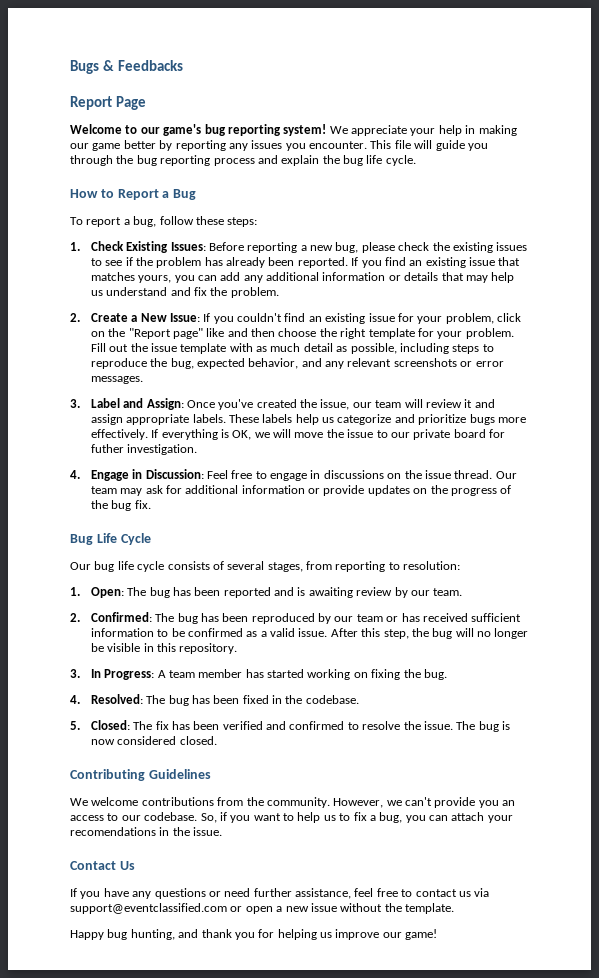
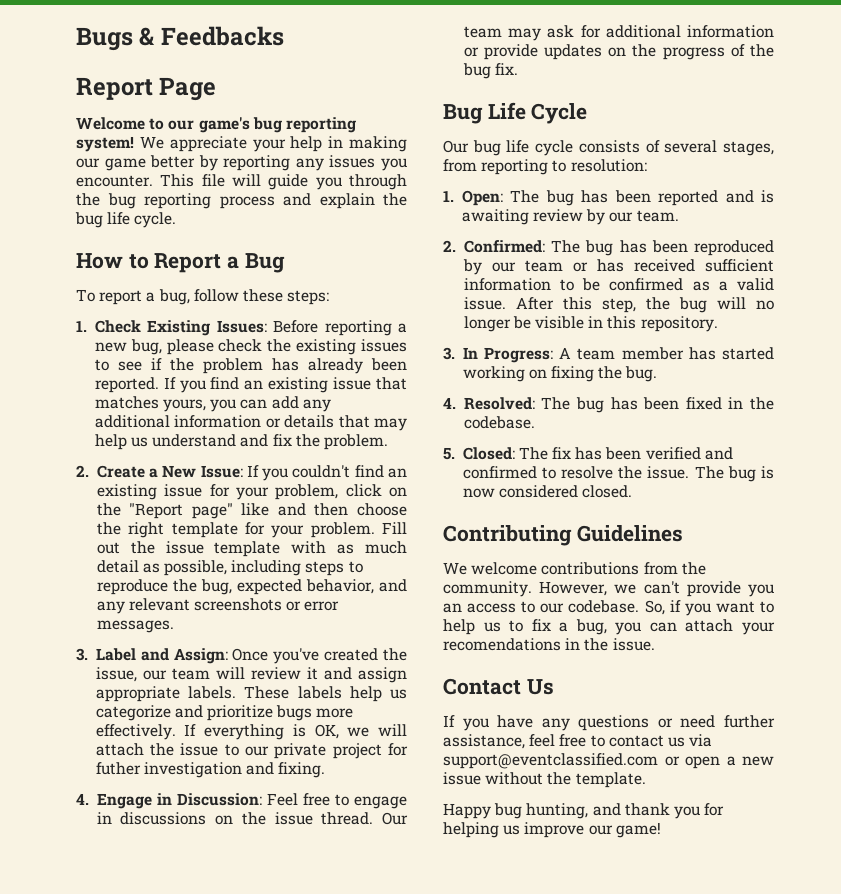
[294,432,324,438] move -> [95,743,144,756] attach
[453,429,486,438] board -> [332,743,382,759] project
[127,444,198,455] investigation. -> [143,762,326,778] investigation and fixing.

